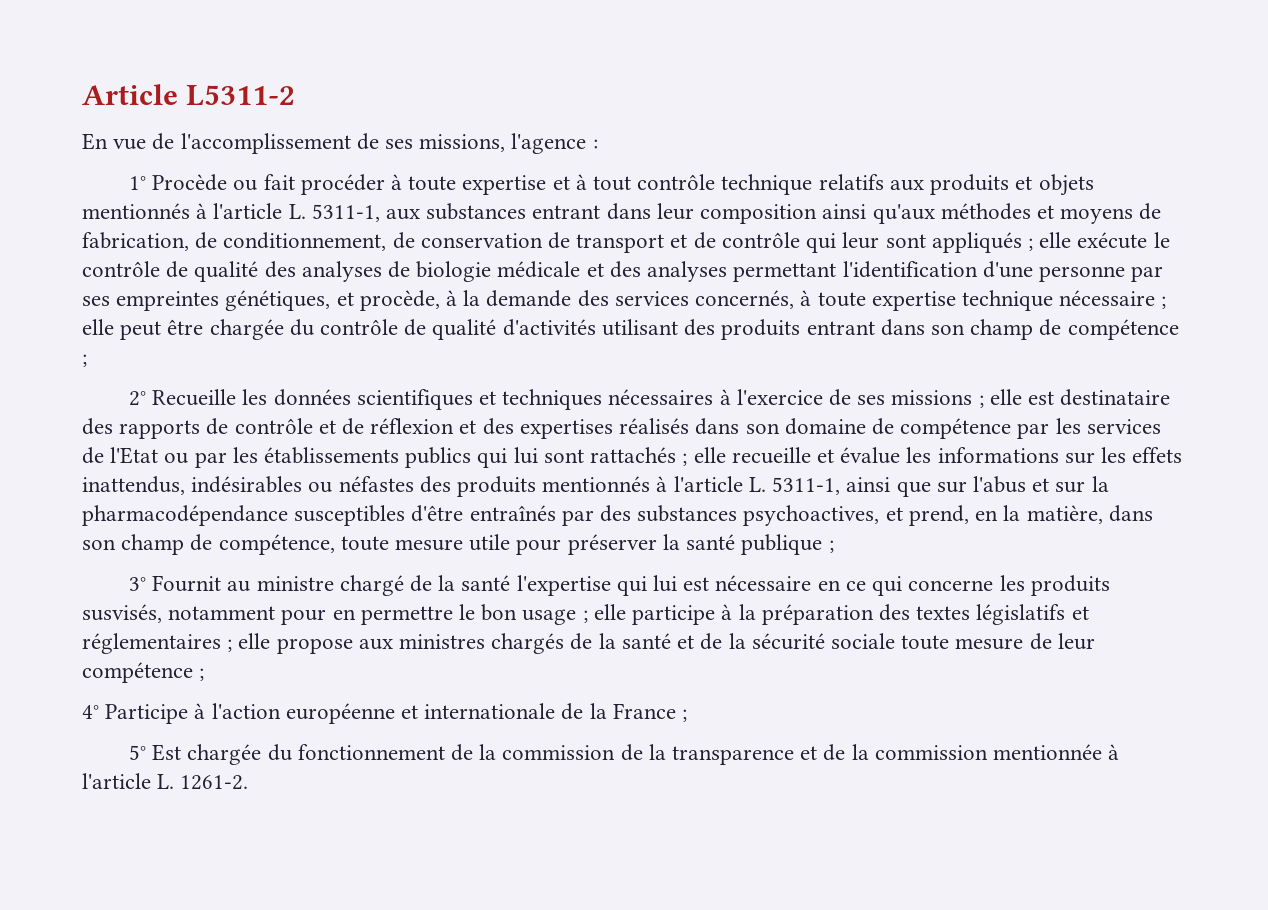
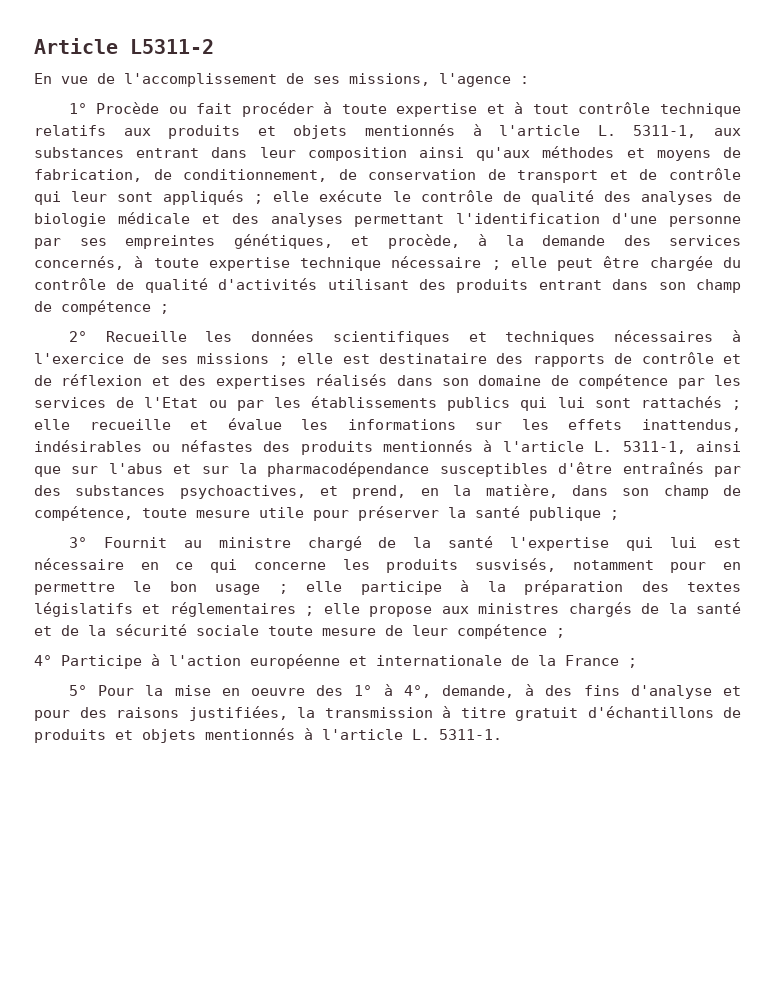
[152,744,1120,765] [82,773,249,790] Est chargée du fonctionnement de la commission de la transparence et de la commission mentionnée à l'article L. 1261-2. -> [98,684,742,699] [34,706,741,721] [34,728,502,743] Pour la mise en oeuvre des 1° à 4°, demande, à des fins d'analyse et pour des raisons justifiées, la transmission à titre gratuit d'échantillons de produits et objets mentionnés à l'article L. 5311-1.

